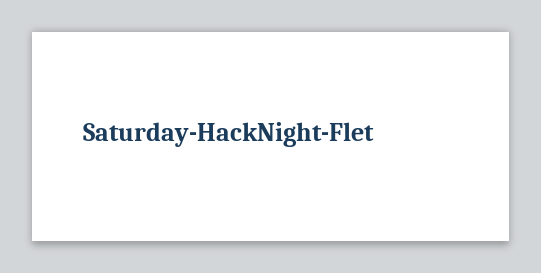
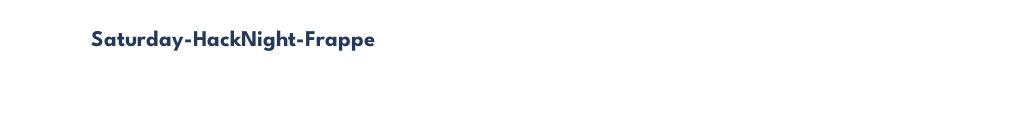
[83,122,374,147] Saturday-HackNight-Flet -> [91,30,375,51] Saturday-HackNight-Frappe

